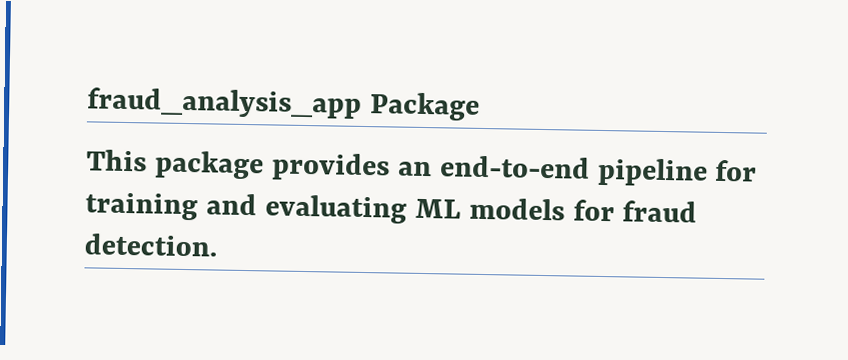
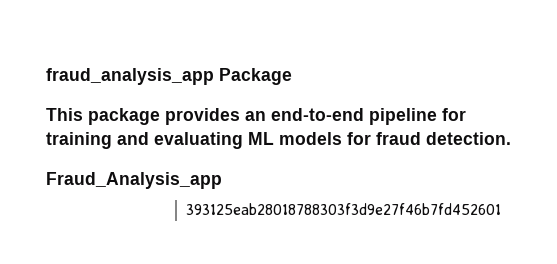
(218, 245) none -> [46,172,222,189] [185,203,501,215] // Fraud_Analysis_app // 393125eab28018788303f3d9e27f46b7fd452601

